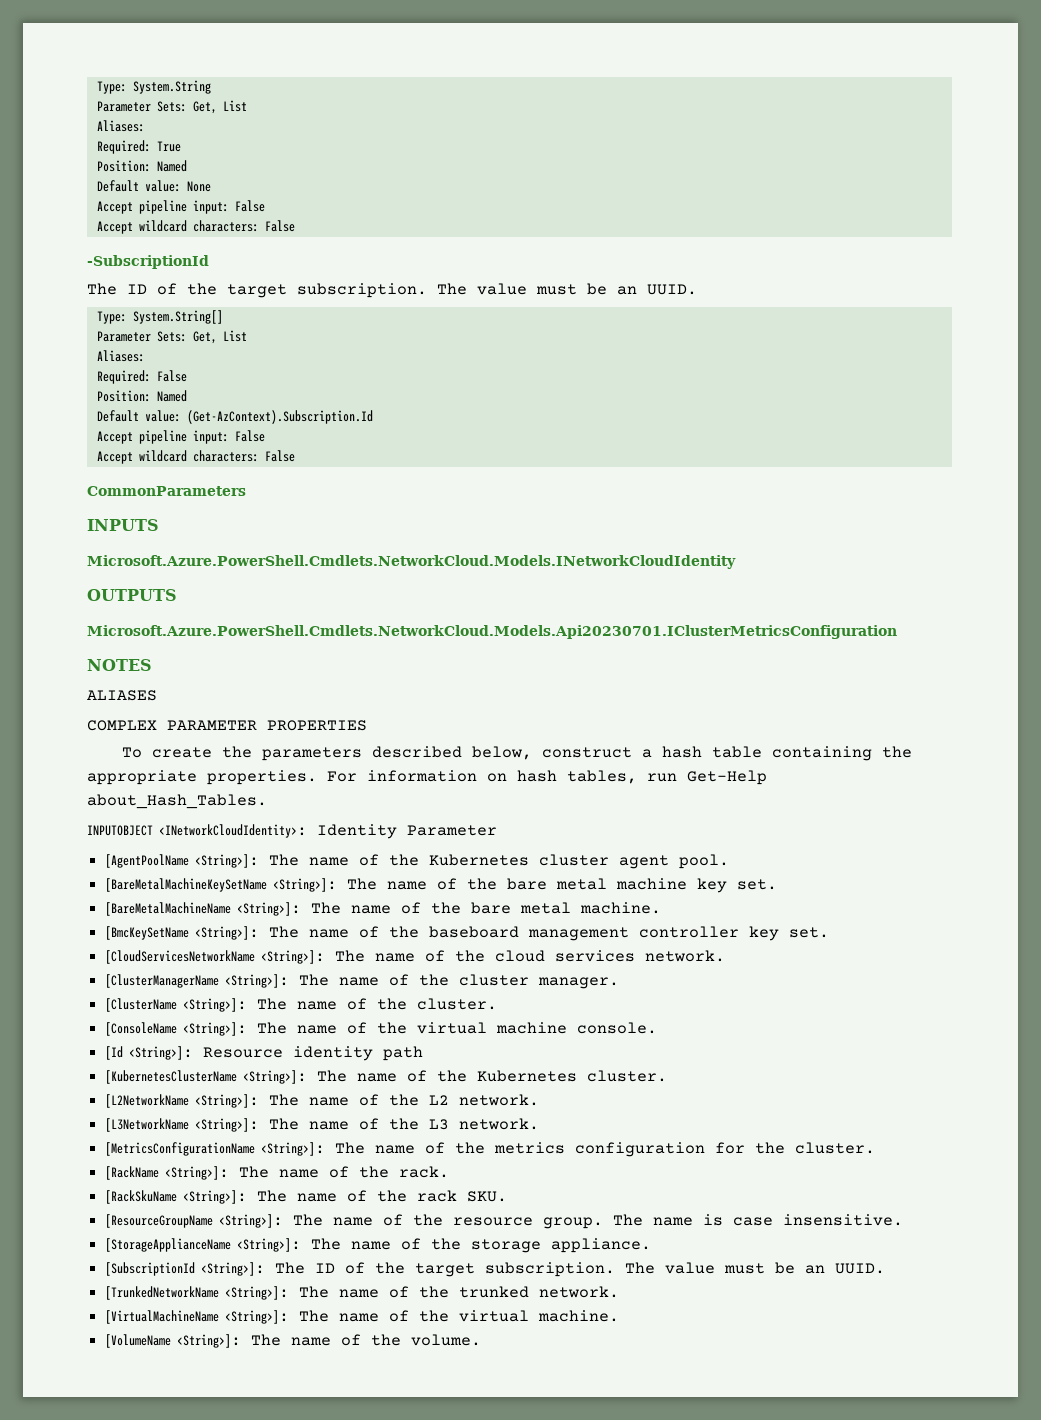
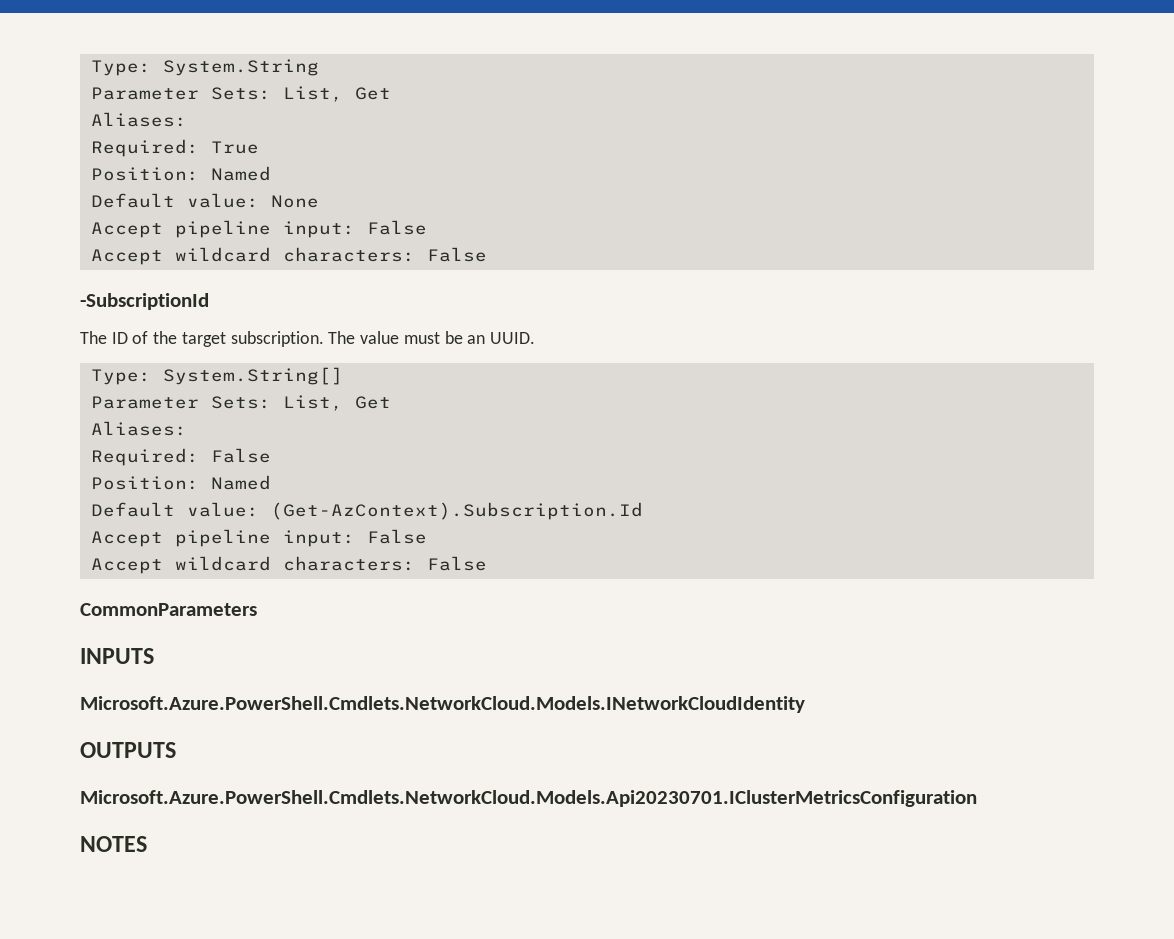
[192,100,247,114] Get, List -> [282,86,391,102] List, Get
[192,330,247,344] Get, List -> [282,395,391,411] List, Get
[87,690,157,701] [87,720,367,731] [122,746,913,761] [87,770,767,785] [87,794,267,809] [87,824,497,839] [105,854,730,869] [105,878,778,893] [105,902,662,916] [105,926,830,941] [105,950,726,964] [105,974,620,989] [105,998,498,1012] [105,1022,658,1036] [105,1046,424,1061] [105,1070,668,1084] [105,1094,540,1108] [105,1118,540,1132] [105,1142,876,1157] [105,1166,450,1180] [105,1190,508,1204] [105,1214,904,1229] [105,1238,652,1253] [105,1262,886,1277] [105,1286,620,1300] [105,1310,620,1324] [105,1334,482,1348] // ALIASES // COMPLEX PARAMETER PROPERTIES // To create the parameters described below, construct a hash table containing the appropriate properties. For information on hash tables, run Get-Help about_Hash_Tables. // INPUTOBJECT <INetworkCloudIdentity>: Identity Parameter // [AgentPoolName <String>]: The name of the Kubernetes cluster agent pool. // [BareMetalMachineKeySetName <String>]: The name of the bare metal machine key set. // [BareMetalMachineName <String>]: The name of the bare metal machine. // [BmcKeySetName <String>]: The name of the baseboard management controller key set. // [CloudServicesNetworkName <String>]: The name of the cloud services network. // [ClusterManagerName <String>]: The name of the cluster manager. // [ClusterName <String>]: The name of the cluster. // [ConsoleName <String>]: The name of the virtual machine console. // [Id <String>]: Resource identity path // [KubernetesClusterName <String>]: The name of the Kubernetes cluster. // [L2NetworkName <String>]: The name of the L2 network. // [L3NetworkName <String>]: The name of the L3 network. // [MetricsConfigurationName <String>]: The name of the metrics configuration for the cluster. // [RackName <String>]: The name of the rack. // [RackSkuName <String>]: The name of the rack SKU. // [ResourceGroupName <String>]: The name of the resource group. The name is case insensitive. // [StorageApplianceName <String>]: The name of the storage appliance. // [SubscriptionId <String>]: The ID of the target subscription. The value must be an UUID. // [TrunkedNetworkName <String>]: The name of the trunked network. // [VirtualMachineName <String>]: The name of the virtual machine. // [VolumeName <String>]: The name of the volume. -> (147, 844) none

